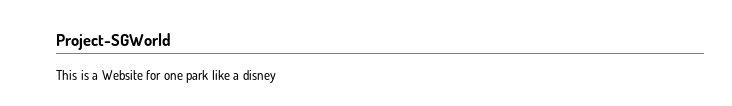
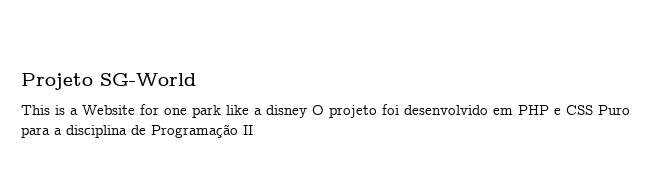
[56,33,171,50] Project-SGWorld -> [21,73,196,90] Projeto SG-World
(276, 76) none -> [312,104,630,118] [21,124,253,138] O projeto foi desenvolvido em PHP e CSS Puro para a disciplina de Programação II

